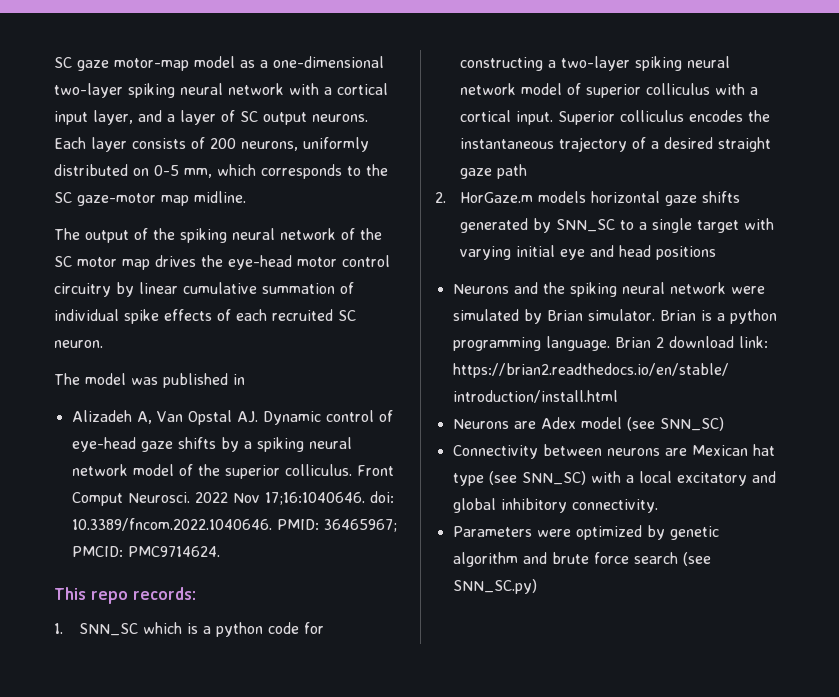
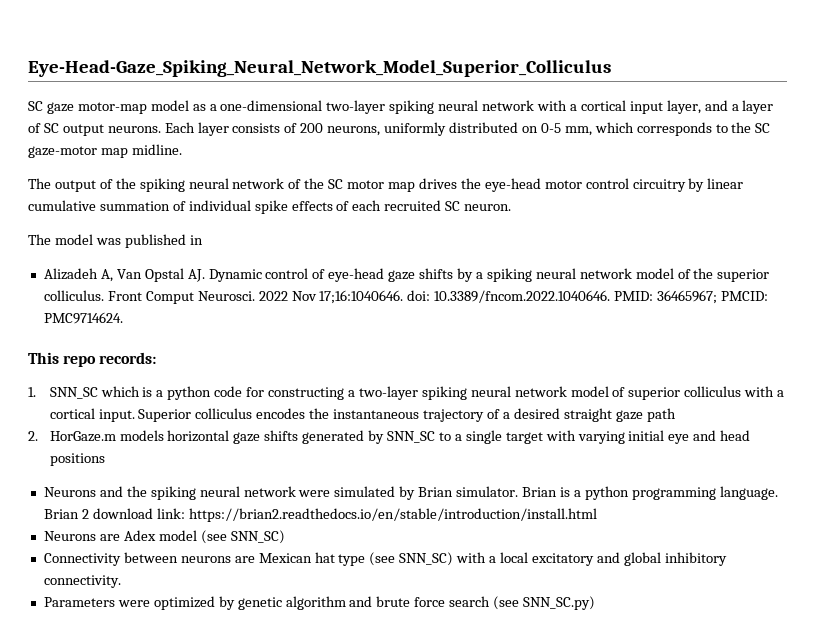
(54, 62) none -> [28,60,611,77] Eye-Head-Gaze_Spiking_Neural_Network_Model_Superior_Colliculus //

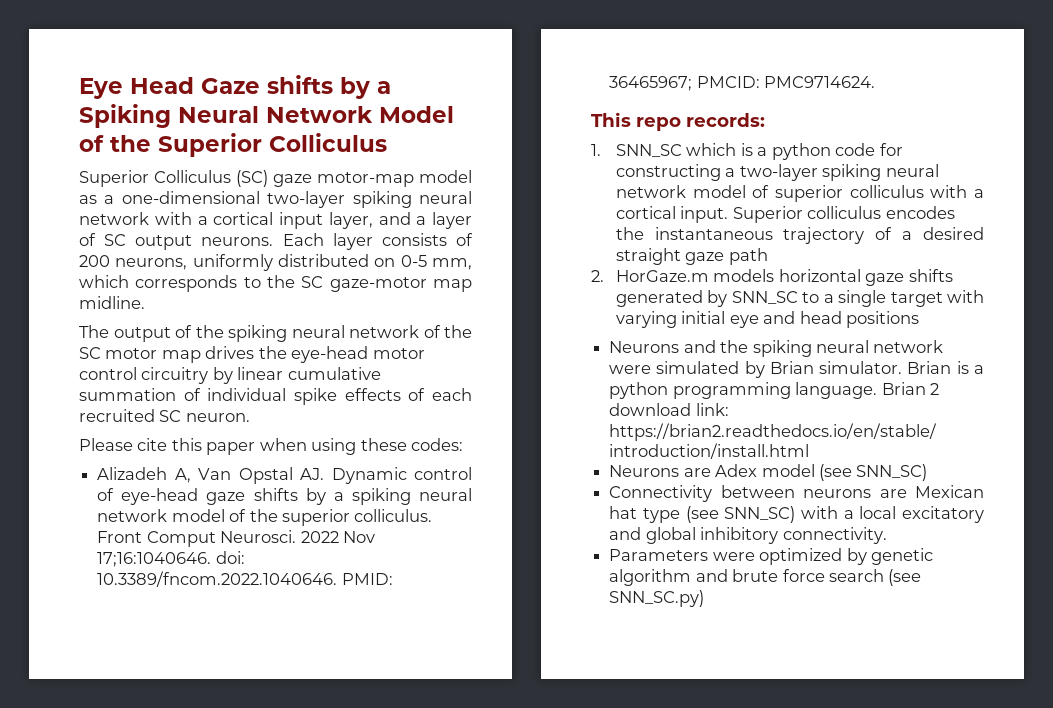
[28,60,611,77] [28,101,43,111] Eye-Head-Gaze_Spiking_Neural_Network_Model_Superior_Colliculus // SC -> [79,75,391,99] [79,104,454,128] [79,133,387,157] [79,170,268,187] Eye Head Gaze shifts by a Spiking Neural Network Model of the Superior Colliculus // Superior Colliculus (SC)
[28,234,203,248] The model was published in -> [79,438,464,455] Please cite this paper when using these codes:

